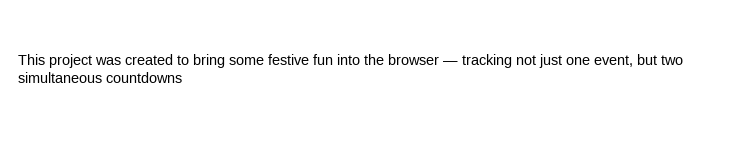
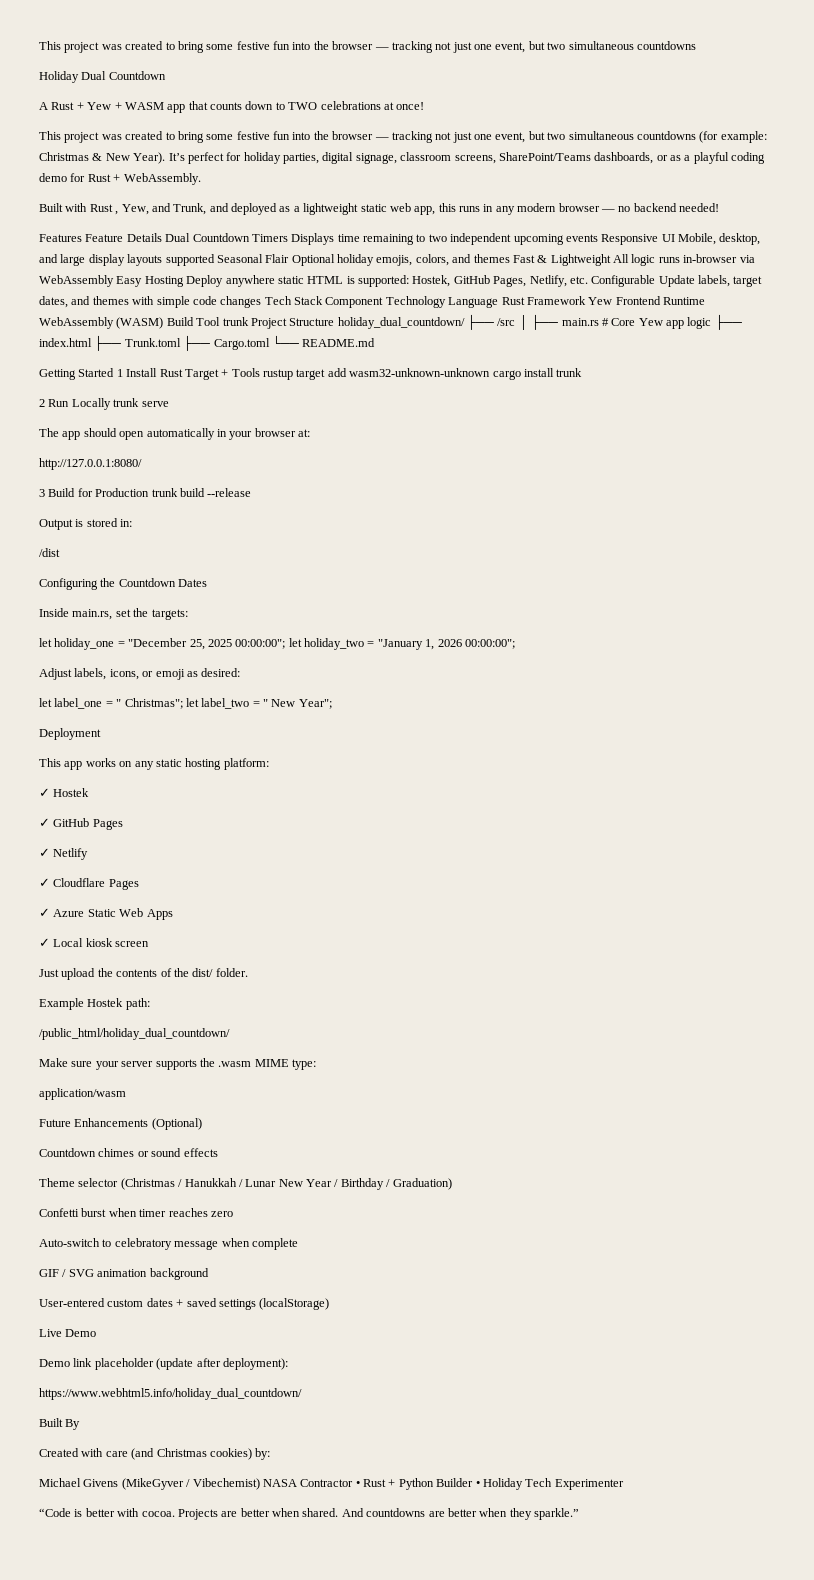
(182, 77) none -> [39,71,166,83] [39,101,425,113] [39,131,767,143] [39,152,766,164] [39,173,201,185] [39,203,719,215] [39,233,761,245] [39,254,755,266] [39,275,763,287] [39,296,705,308] [39,314,742,330] [39,335,376,351] [39,368,583,380] [39,398,169,410] [39,428,310,440] [39,458,142,470] [39,488,252,497] [39,518,133,530] [39,548,60,557] [39,578,208,590] [39,608,188,620] [39,638,515,650] [39,668,241,680] [39,698,332,709] [39,728,101,740] [39,758,269,770] [39,788,90,797] [39,818,123,830] [39,848,89,860] [39,878,139,890] [39,908,173,920] [39,938,150,947] [39,968,248,980] [39,998,150,1010] [39,1028,230,1040] [39,1058,316,1070] [39,1088,126,1100] [39,1118,202,1130] [39,1148,218,1157] [39,1178,452,1190] [39,1208,233,1217] [39,1238,298,1250] [39,1268,209,1280] [39,1298,330,1310] [39,1329,97,1337] [39,1358,288,1370] [39,1388,302,1400] [39,1418,81,1430] [39,1448,271,1460] [39,1478,624,1490] [39,1508,579,1520] // Holiday Dual Countdown // A Rust + Yew + WASM app that counts down to TWO celebrations at once! // This project was created to bring some festive fun into the browser — tracking not just one event, but two simultaneous countdowns (for example: Christmas & New Year). It’s perfect for holiday parties, digital signage, classroom screens, SharePoint/Teams dashboards, or as a playful coding demo for Rust + WebAssembly. // Built with Rust , Yew, and Trunk, and deployed as a lightweight static web app, this runs in any modern browser — no backend needed! // Features Feature Details Dual Countdown Timers Displays time remaining to two independent upcoming events Responsive UI Mobile, desktop, and large display layouts supported Seasonal Flair Optional holiday emojis, colors, and themes Fast & Lightweight All logic runs in-browser via WebAssembly Easy Hosting Deploy anywhere static HTML is supported: Hostek, GitHub Pages, Netlify, etc. Configurable Update labels, target dates, and themes with simple code changes Tech Stack Component Technology Language Rust Framework Yew Frontend Runtime WebAssembly (WASM) Build Tool trunk Project Structure holiday_dual_countdown/ ├── /src │ ├── main.rs # Core Yew app logic ├── index.html ├── Trunk.toml ├── Cargo.toml └── README.md // Getting Started 1 Install Rust Target + Tools rustup target add wasm32-unknown-unknown cargo install trunk // 2 Run Locally trunk serve // The app should open automatically in your browser at: // http://127.0.0.1:8080/ // 3 Build for Production trunk build --release // Output is stored in: // /dist // Configuring the Countdown Dates // Inside main.rs, set the targets: // let holiday_one = "December 25, 2025 00:00:00"; let holiday_two = "January 1, 2026 00:00:00"; // Adjust labels, icons, or emoji as desired: // let label_one = " Christmas"; let label_two = " New Year"; // Deployment // This app works on any static hosting platform: // ✓ Hostek // ✓ GitHub Pages // ✓ Netlify // ✓ Cloudflare Pages // ✓ Azure Static Web Apps // ✓ Local kiosk screen // Just upload the contents of the dist/ folder. // Example Hostek path: // /public_html/holiday_dual_countdown/ // Make sure your server supports the .wasm MIME type: // application/wasm // Future Enhancements (Optional) // Countdown chimes or sound effects // Theme selector (Christmas / Hanukkah / Lunar New Year / Birthday / Graduation) // Confetti burst when timer reaches zero // Auto-switch to celebratory message when complete // GIF / SVG animation background // User-entered custom dates + saved settings (localStorage) // Live Demo // Demo link placeholder (update after deployment): // https://www.webhtml5.info/holiday_dual_countdown/ // Built By // Created with care (and Christmas cookies) by: // Michael Givens (MikeGyver / Vibechemist) NASA Contractor • Rust + Python Builder • Holiday Tech Experimenter // “Code is better with cocoa. Projects are better when shared. And countdowns are better when they sparkle.”

